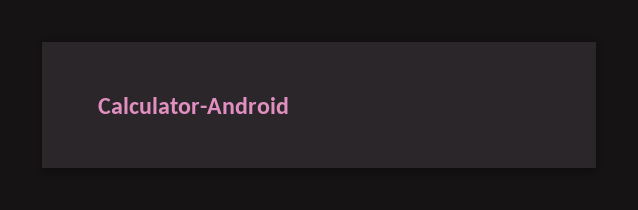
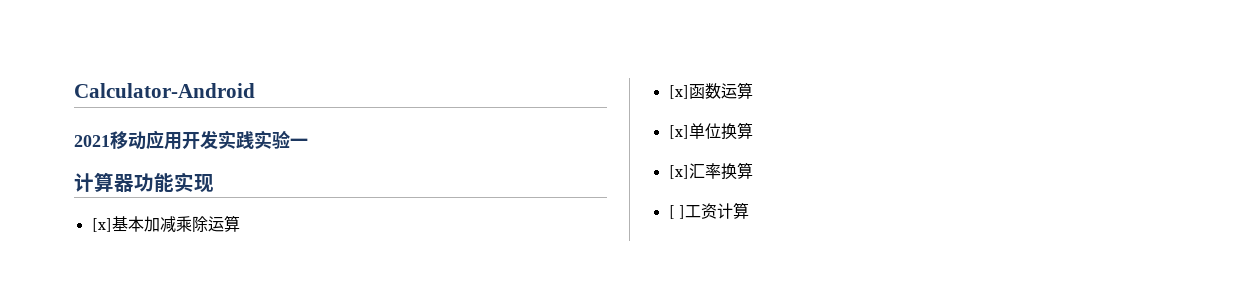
(289, 105) none -> [74,130,308,150] [74,172,214,193] [91,215,240,232] [668,82,753,99] [668,122,753,140] [668,162,753,180] [668,202,749,219] // 2021移动应用开发实践实验一 // 计算器功能实现 // [x]基本加减乘除运算 // [x]函数运算 // [x]单位换算 // [x]汇率换算 // [ ]工资计算

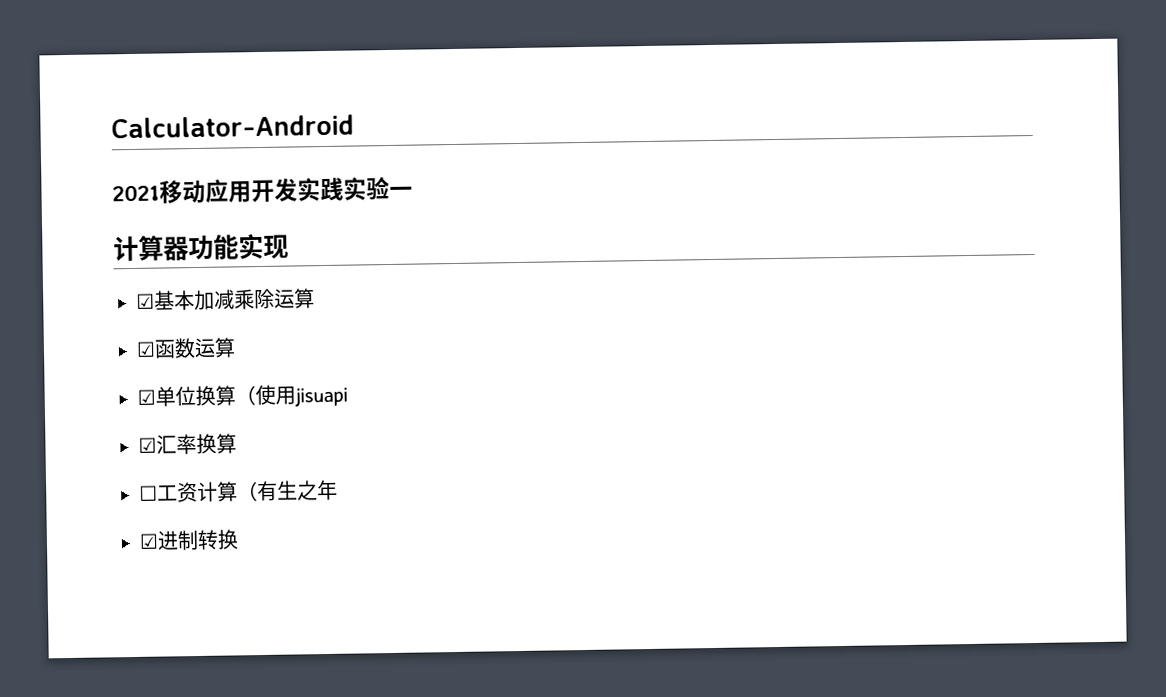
[91,218,112,232] [x] -> [136,293,155,309] ☑
[668,85,689,99] [x] -> [136,341,156,357] ☑
[668,125,689,139] [x] -> [137,389,156,405] ☑
[668,165,689,179] // [x] -> [235,384,348,407] [138,437,157,453] （使用jisuapi // ☑
[668,202,749,219] [ ]工资计算 -> [139,479,338,503] [139,529,239,551] ☐工资计算（有生之年 // ☑进制转换

